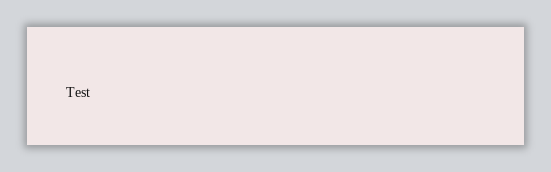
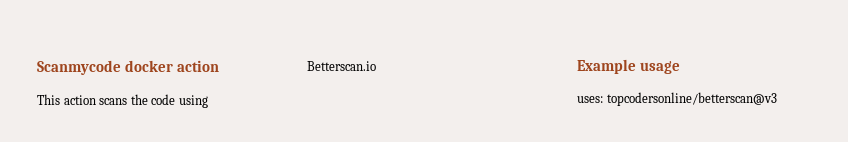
[66,87,90,97] Test -> [37,60,220,75] [37,94,208,108] [307,61,376,71] [577,59,680,74] [577,92,777,106] Scanmycode docker action // This action scans the code using Betterscan.io // Example usage // uses: topcodersonline/betterscan@v3

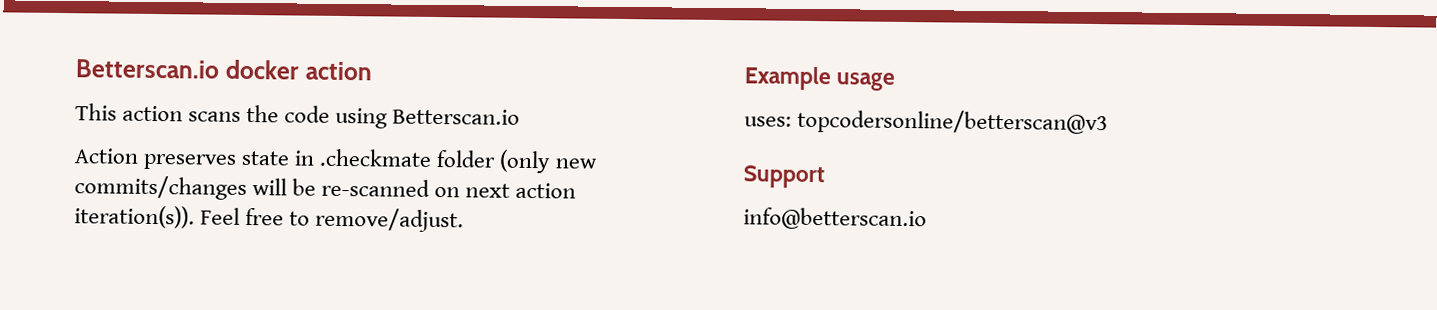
[37,60,121,75] Scanmycode -> [75,59,219,79] Betterscan.io
(376, 66) none -> [74,148,597,174] [74,175,577,200] [74,205,465,233] // Action preserves state in .checkmate folder (only new commits/changes will be re-scanned on next action iteration(s)). Feel free to remove/adjust.
(777, 99) none -> [743,165,825,189] [743,207,927,231] // Support // info@betterscan.io

